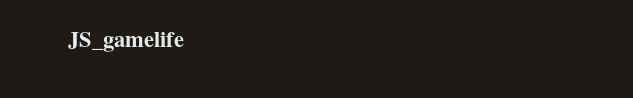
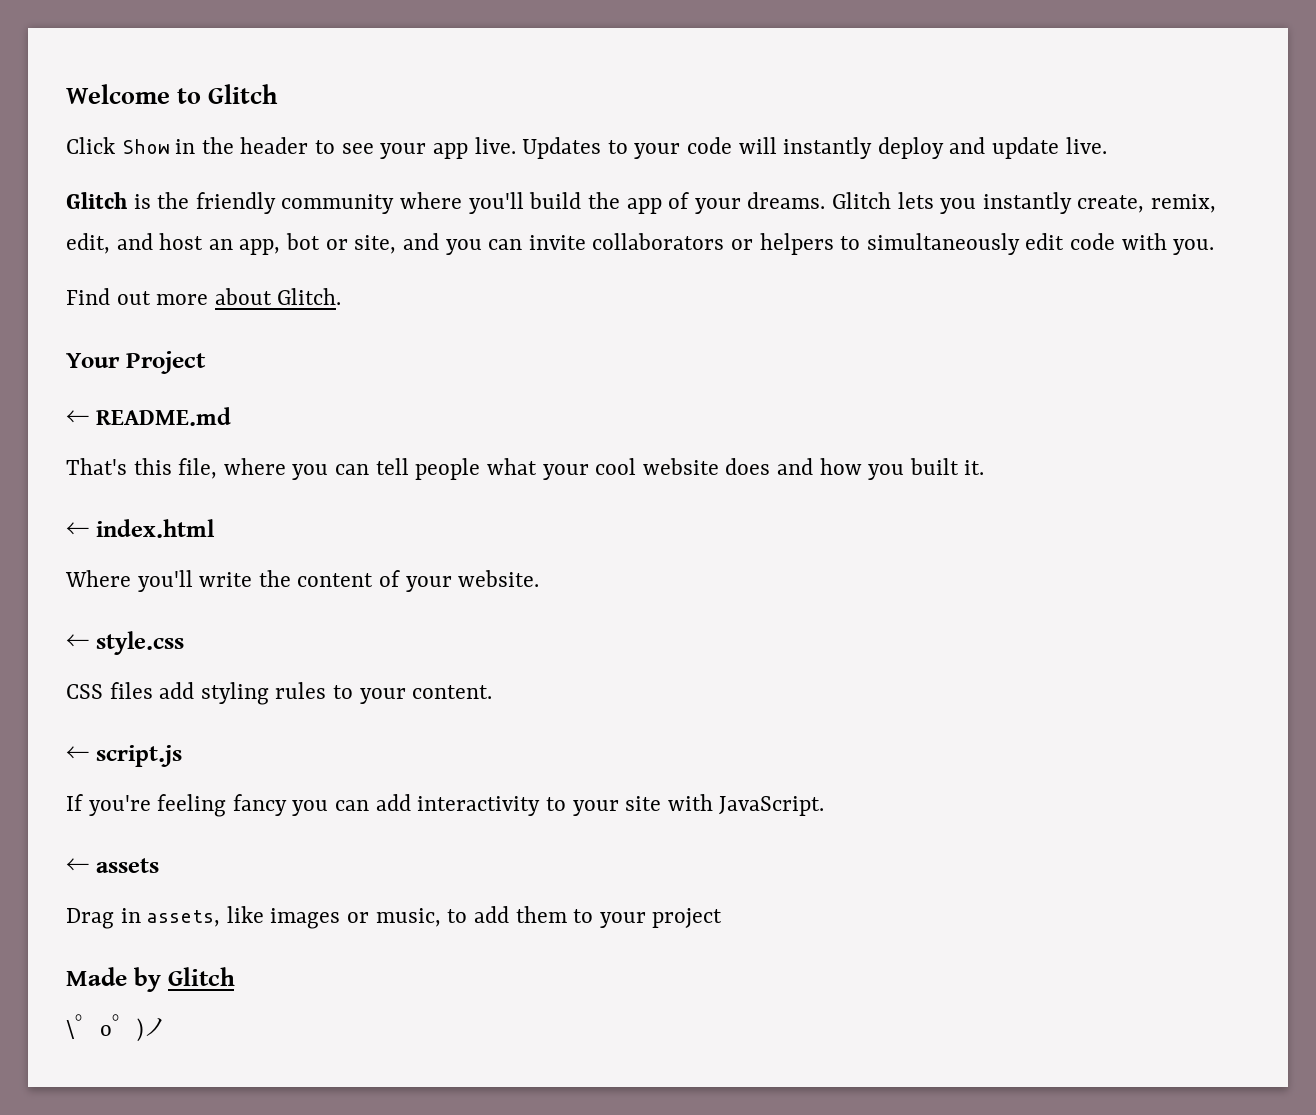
[68,32,184,52] JS_gamelife -> [66,84,279,104] [66,137,1107,159] [66,192,1217,214] [66,233,1215,255] [66,288,342,305] [66,351,206,374] [66,407,232,426] [66,458,985,480] [66,519,216,538] [65,570,540,592] [66,631,185,655] [66,682,493,705] [66,745,183,767] [66,794,825,817] [66,858,160,873] [66,906,723,929] [66,967,235,992] [66,1014,168,1042] Welcome to Glitch // Click Show in the header to see your app live. Updates to your code will instantly deploy and update live. // Glitch is the friendly community where you'll build the app of your dreams. Glitch lets you instantly create, remix, edit, and host an app, bot or site, and you can invite collaborators or helpers to simultaneously edit code with you. // Find out more about Glitch. // Your Project // ← README.md // That's this file, where you can tell people what your cool website does and how you built it. // ← index.html // Where you'll write the content of your website. // ← style.css // CSS files add styling rules to your content. // ← script.js // If you're feeling fancy you can add interactivity to your site with JavaScript. // ← assets // Drag in assets, like images or music, to add them to your project // Made by Glitch // \゜o゜)ノ

